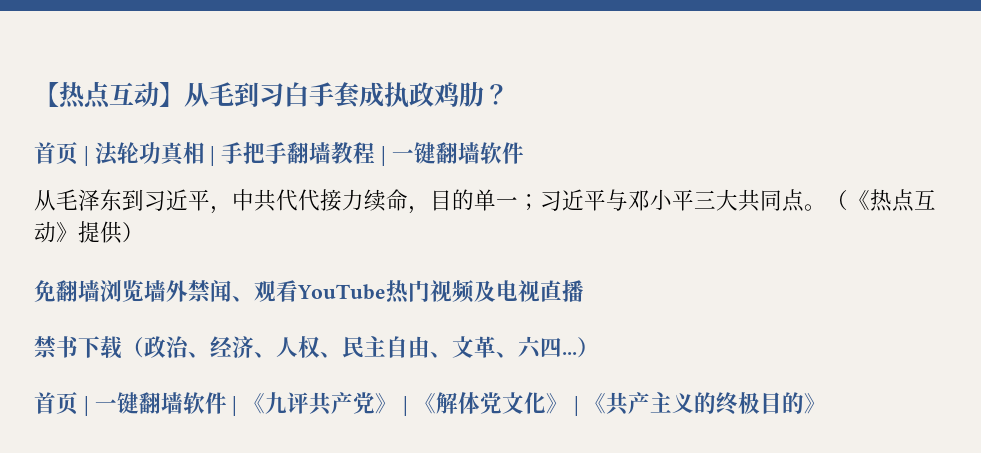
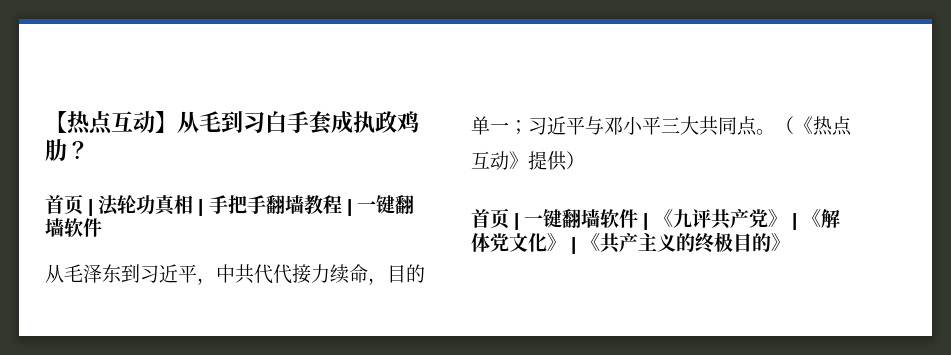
[34,280,584,304] [34,336,599,359] // 免翻墙浏览墙外禁闻、观看YouTube热门视频及电视直播 // 禁书下载（政治、经济、人权、民主自由、文革、六四...） -> (585, 160) none

